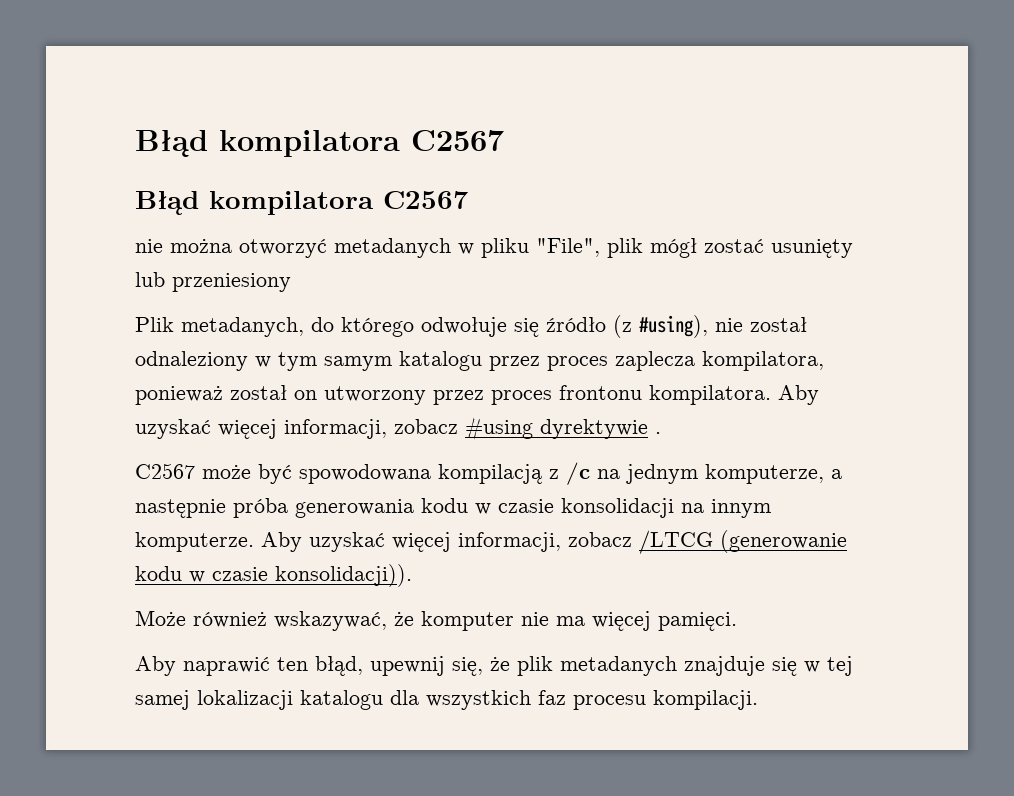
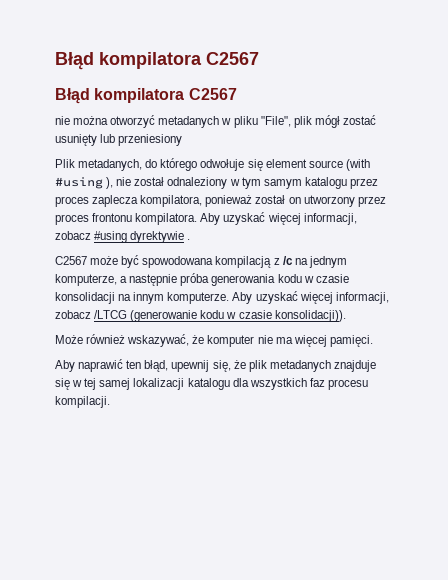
[546,315,708,338] źródło (z #using), -> [265,159,370,171] [55,177,114,189] element source (with #using ),

